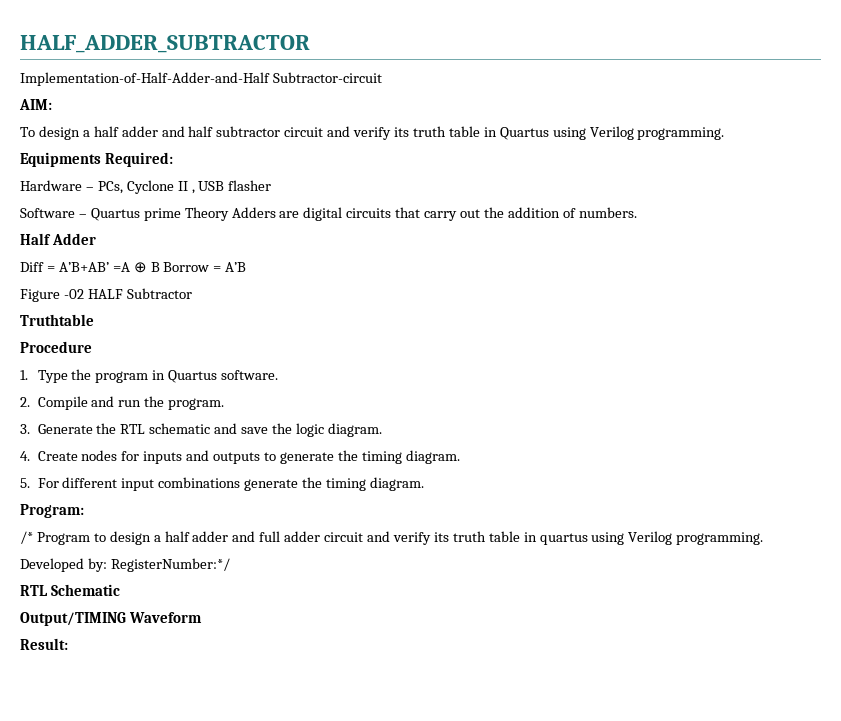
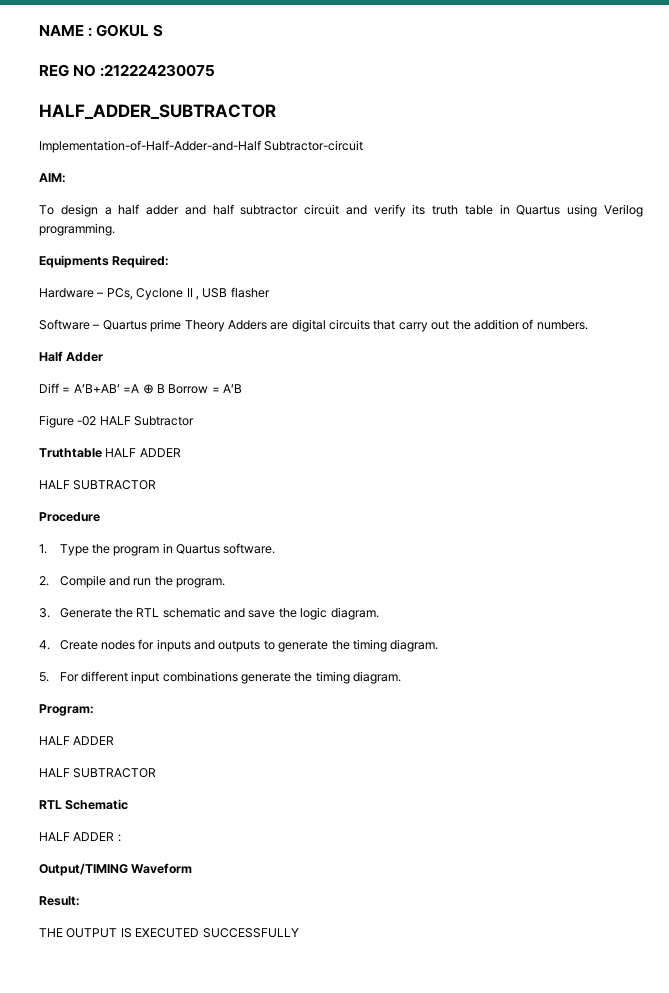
(20, 44) none -> [39,24,163,37] [39,64,216,77] NAME : GOKUL S // REG NO :212224230075 //
(94, 320) none -> [105,448,181,457] [39,480,157,490] HALF ADDER // HALF SUBTRACTOR
[20,531,764,545] [20,558,230,572] /* Program to design a half adder and full adder circuit and verify its truth table in quartus using Verilog programming. // Developed by: RegisterNumber:*/ -> [39,736,115,745] [39,768,157,778] HALF ADDER // HALF SUBTRACTOR
(120, 590) none -> [39,832,121,842] // HALF ADDER :
(68, 644) none -> [39,928,299,938] // THE OUTPUT IS EXECUTED SUCCESSFULLY

